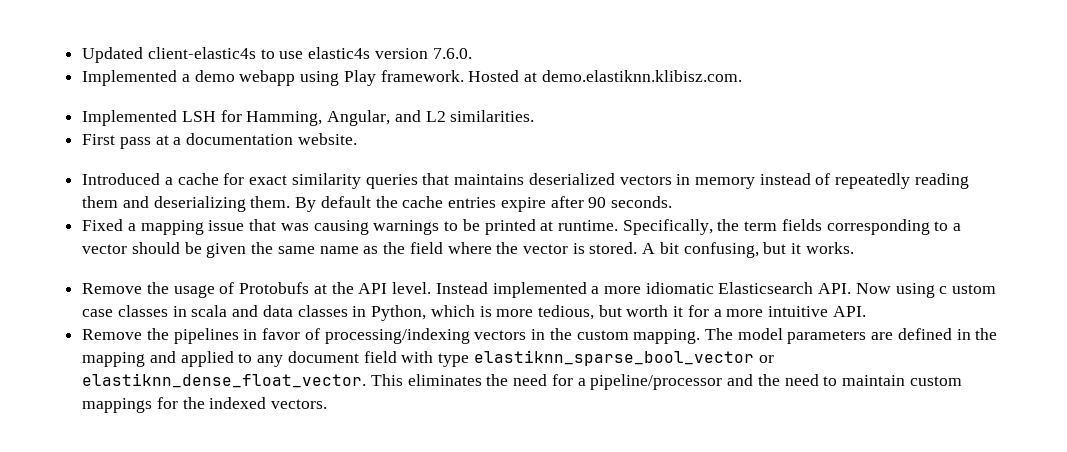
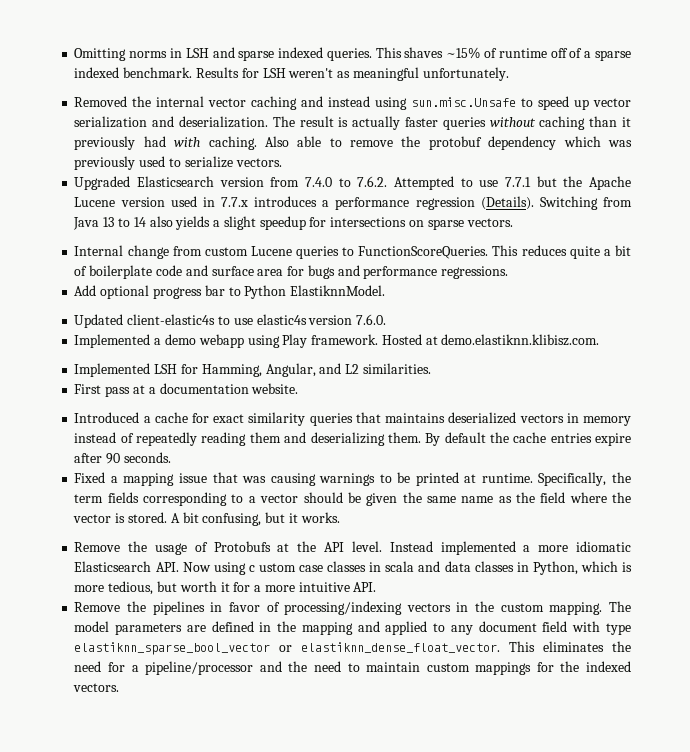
(82, 55) none -> [74,47,632,61] [74,67,509,81] [74,96,631,110] [74,116,631,130] [74,136,632,150] [74,156,282,170] [74,176,631,190] [74,196,632,210] [73,216,513,230] [74,245,631,259] [74,265,509,279] [74,285,386,299] Omitting norms in LSH and sparse indexed queries. This shaves ~15% of runtime off of a sparse indexed benchmark. Results for LSH weren't as meaningful unfortunately. // Removed the internal vector caching and instead using sun.misc.Unsafe to speed up vector serialization and deserialization. The result is actually faster queries without caching than it previously had with caching. Also able to remove the protobuf dependency which was previously used to serialize vectors. // Upgraded Elasticsearch version from 7.4.0 to 7.6.2. Attempted to use 7.7.1 but the Apache Lucene version used in 7.7.x introduces a performance regression (Details). Switching from Java 13 to 14 also yields a slight speedup for intersections on sparse vectors. // Internal change from custom Lucene queries to FunctionScoreQueries. This reduces quite a bit of boilerplate code and surface area for bugs and performance regressions. // Add optional progress bar to Python ElastiknnModel. //

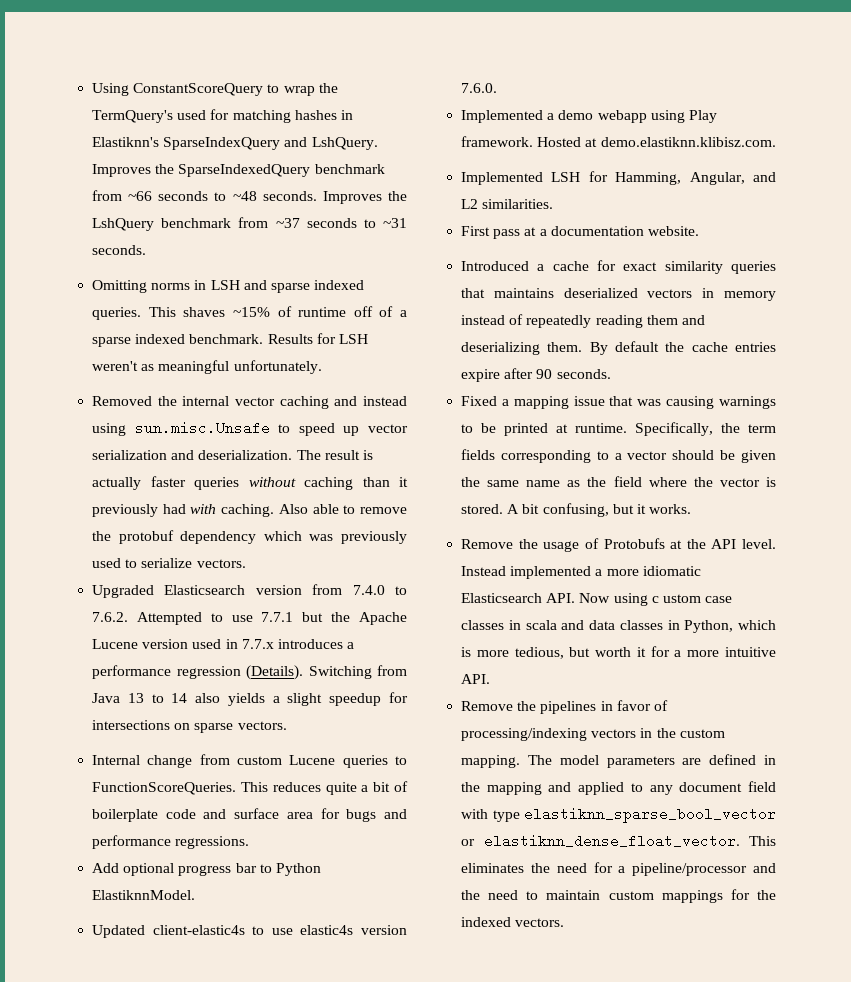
(74, 54) none -> [92,83,338,96] [92,109,353,123] [92,137,378,150] [92,164,385,177] [92,190,407,204] [92,217,407,231] [92,245,147,255] Using ConstantScoreQuery to wrap the TermQuery's used for matching hashes in Elastiknn's SparseIndexQuery and LshQuery. Improves the SparseIndexedQuery benchmark from ~66 seconds to ~48 seconds. Improves the LshQuery benchmark from ~37 seconds to ~31 seconds. //

